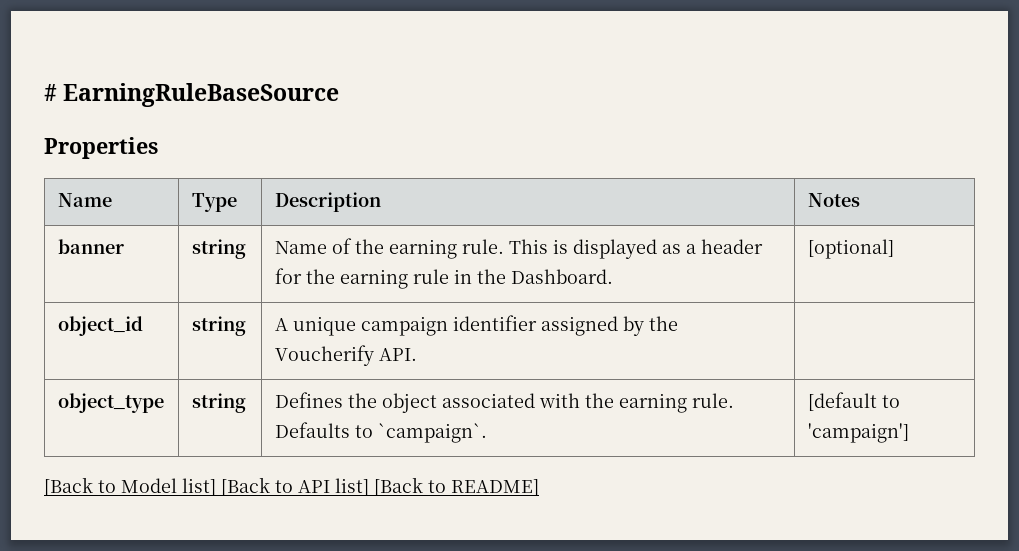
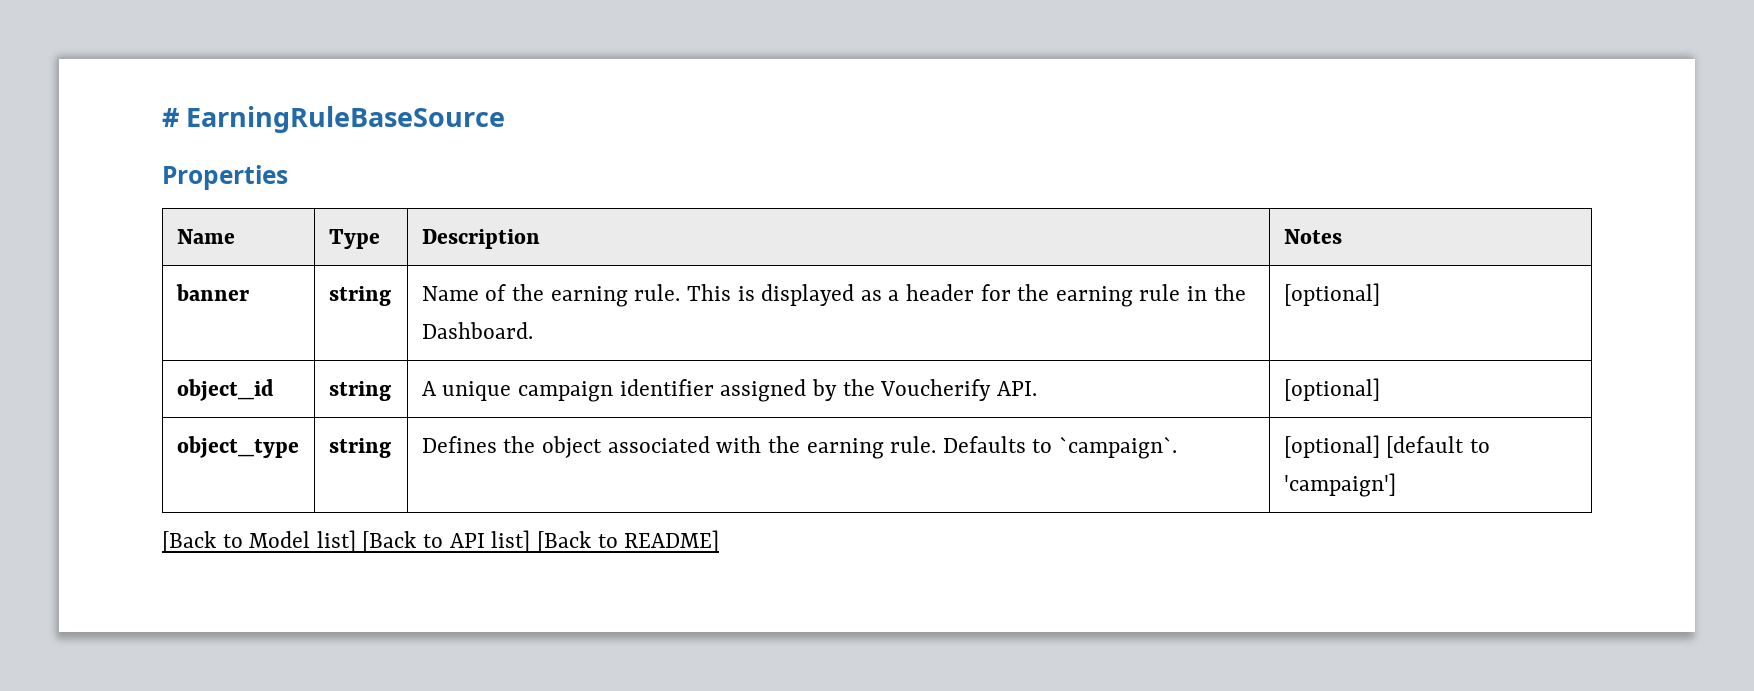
(417, 354) none -> [1283,378,1380,401] [optional]
(487, 433) none -> [1283,435,1380,458] [optional]

